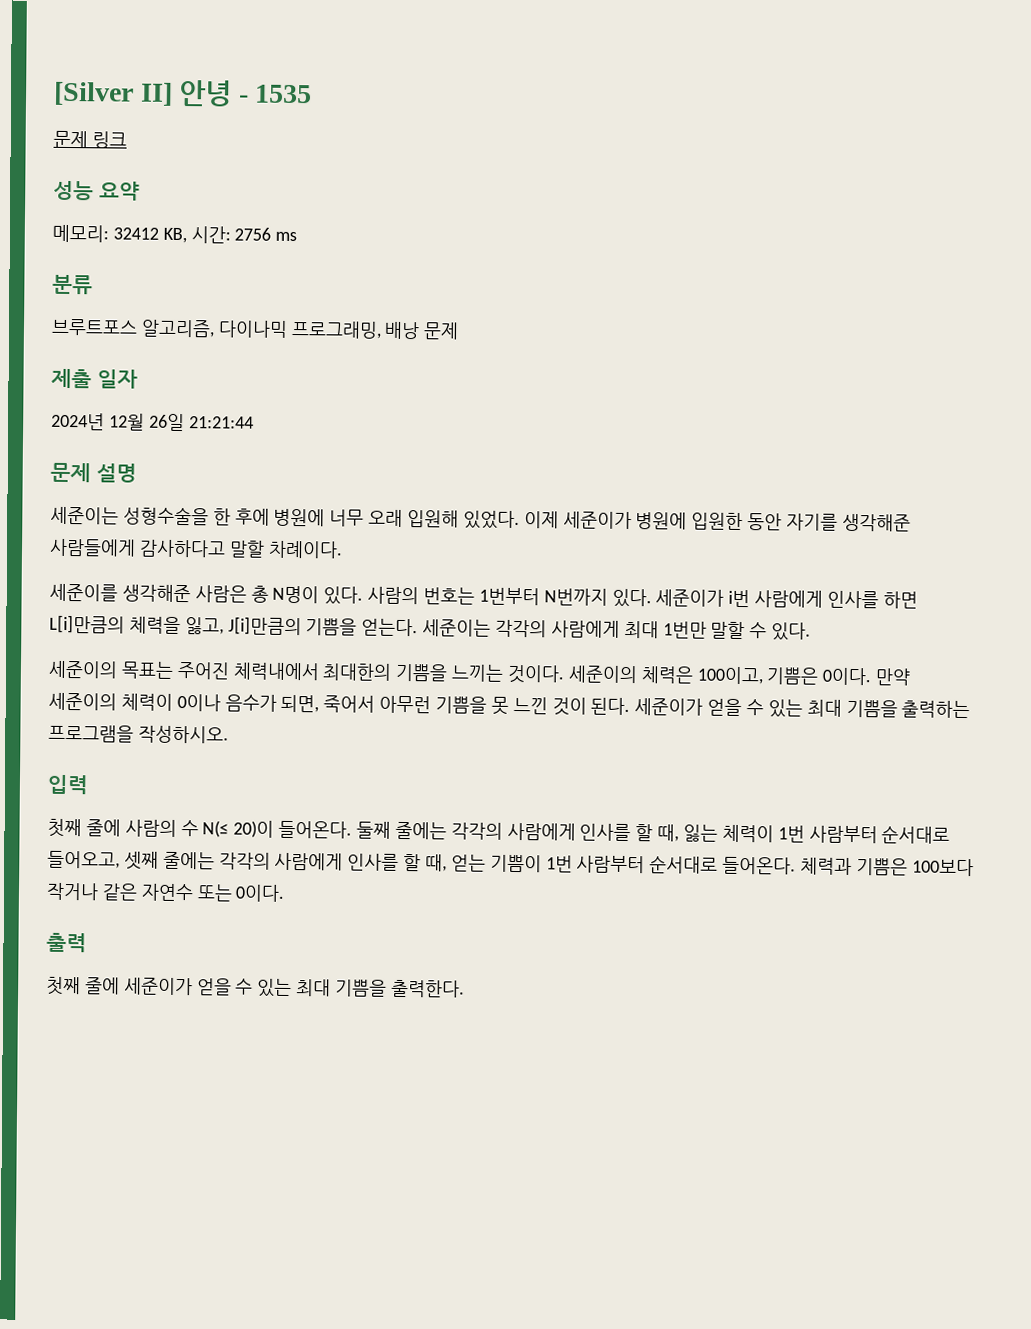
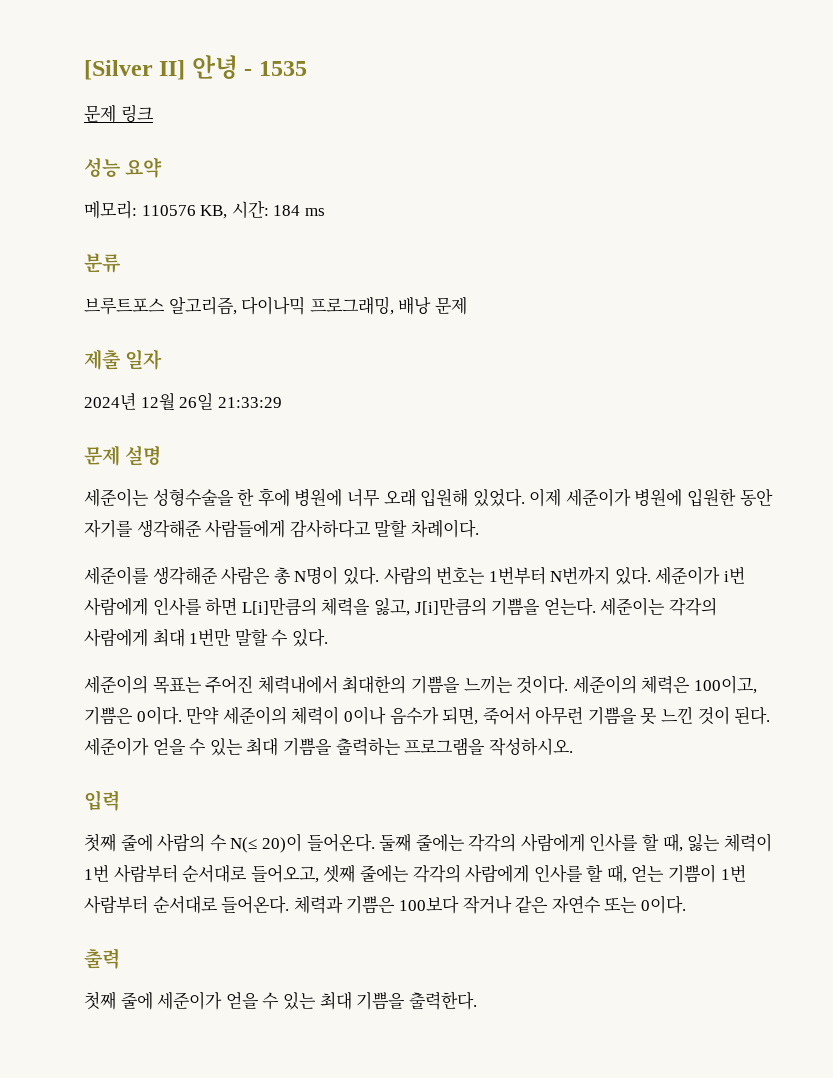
[112,227,159,240] 32412 -> [141,205,196,216] 110576
[234,227,272,241] 2756 -> [273,205,301,216] 184
[188,416,254,429] 21:21:44 -> [217,397,282,408] 21:33:29

